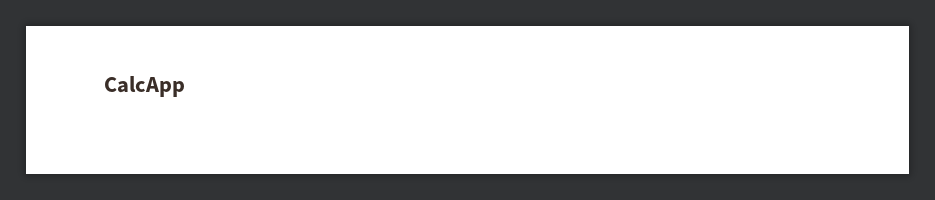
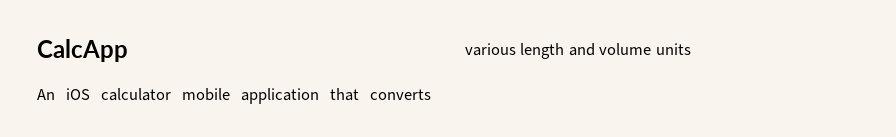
(185, 86) none -> [37,88,431,104] [465,43,691,59] // An iOS calculator mobile application that converts various length and volume units

